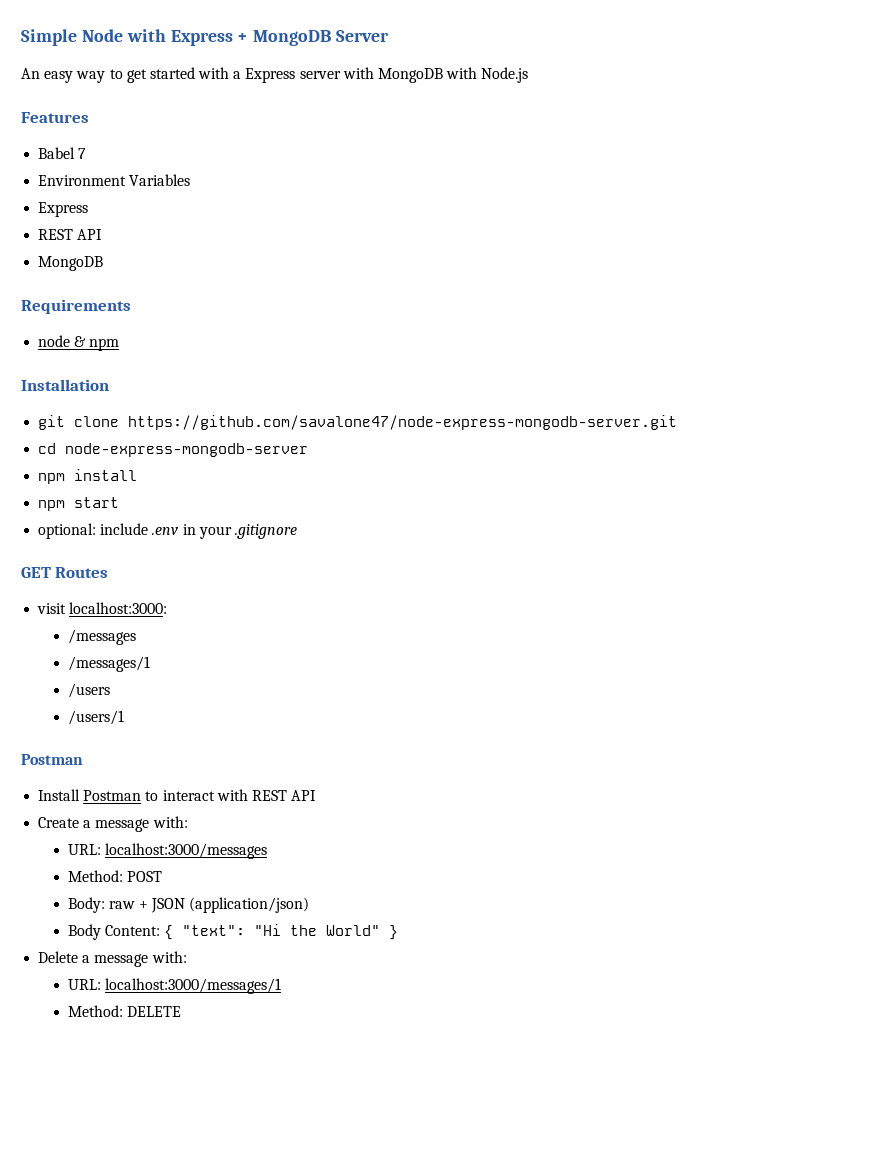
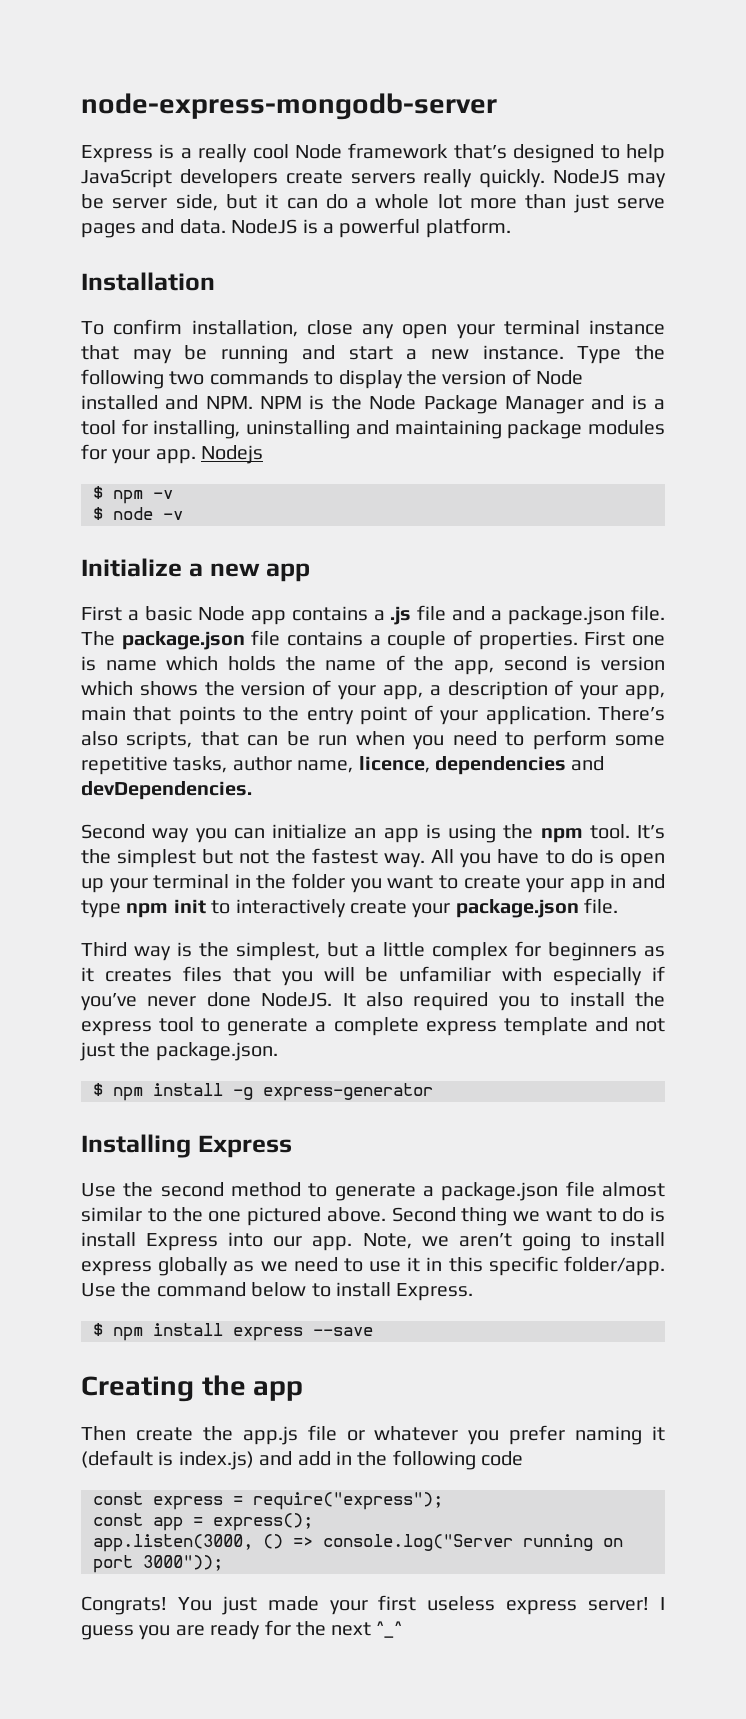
[21,29,390,46] [21,67,529,83] [21,112,89,123] [38,147,87,159] [38,174,191,186] [38,202,89,217] [38,229,103,240] [38,256,104,271] [21,299,131,314] [38,335,120,351] [21,379,109,391] [38,415,678,430] [38,443,309,457] [38,469,138,484] [38,497,120,511] [38,523,297,539] [21,567,109,578] [37,602,168,614] [67,629,136,645] [67,656,150,672] [67,683,110,698] [67,710,124,725] [21,754,83,765] [38,789,317,801] [38,816,188,832] [67,843,267,859] [67,870,162,882] [67,897,310,913] [67,924,399,940] [38,951,187,967] [67,978,281,994] [67,1005,181,1017] Simple Node with Express + MongoDB Server // An easy way to get started with a Express server with MongoDB with Node.js // Features // Babel 7 // Environment Variables // Express // REST API // MongoDB // Requirements // node & npm // Installation // git clone https://github.com/savalone47/node-express-mongodb-server.git // cd node-express-mongodb-server // npm install // npm start // optional: include .env in your .gitignore // GET Routes // visit localhost:3000: // /messages // /messages/1 // /users // /users/1 // Postman // Install Postman to interact with REST API // Create a message with: // URL: localhost:3000/messages // Method: POST // Body: raw + JSON (application/json) // Body Content: { "text": "Hi the World" } // Delete a message with: // URL: localhost:3000/messages/1 // Method: DELETE -> [81,93,497,120] [81,143,665,163] [81,169,666,188] [81,194,666,213] [81,218,511,238] [81,272,215,291] [81,319,665,339] [81,345,665,364] [81,369,584,389] [81,395,666,414] [81,419,665,439] [81,444,264,464] [93,486,173,504] [93,507,183,520] [81,558,311,582] [81,605,666,625] [81,630,666,650] [81,655,665,675] [81,680,665,700] [81,705,665,725] [81,730,665,750] [81,756,605,775] [81,781,252,800] [81,824,665,843] [81,848,665,868] [81,873,665,893] [81,898,619,918] [81,941,665,961] [81,966,665,986] [81,992,665,1011] [81,1017,665,1036] [80,1042,278,1061] [93,1083,433,1101] [81,1134,292,1158] [81,1181,665,1201] [81,1207,665,1226] [81,1232,666,1251] [81,1256,665,1276] [81,1282,474,1301] [93,1323,373,1341] [81,1375,304,1402] [81,1425,665,1445] [81,1450,524,1470] [93,1492,443,1510] [93,1513,313,1531] [93,1534,623,1552] [93,1555,223,1573] [81,1595,666,1615] [81,1620,402,1640] node-express-mongodb-server // Express is a really cool Node framework that’s designed to help JavaScript developers create servers really quickly. NodeJS may be server side, but it can do a whole lot more than just serve pages and data. NodeJS is a powerful platform. // Installation // To confirm installation, close any open your terminal instance that may be running and start a new instance. Type the following two commands to display the version of Node installed and NPM. NPM is the Node Package Manager and is a tool for installing, uninstalling and maintaining package modules for your app. Nodejs // $ npm -v // $ node -v // Initialize a new app // First a basic Node app contains a .js file and a package.json file. The package.json file contains a couple of properties. First one is name which holds the name of the app, second is version which shows the version of your app, a description of your app, main that points to the entry point of your application. There’s also scripts, that can be run when you need to perform some repetitive tasks, author name, licence, dependencies and devDependencies. // Second way you can initialize an app is using the npm tool. It’s the simplest but not the fastest way. All you have to do is open up your terminal in the folder you want to create your app in and type npm init to interactively create your package.json file. // Third way is the simplest, but a little complex for beginners as it creates files that you will be unfamiliar with especially if you’ve never done NodeJS. It also required you to install the express tool to generate a complete express template and not just the package.json. // $ npm install -g express-generator // Installing Express // Use the second method to generate a package.json file almost similar to the one pictured above. Second thing we want to do is install Express into our app. Note, we aren’t going to install express globally as we need to use it in this specific folder/app. Use the command below to install Express. // $ npm install express --save // Creating the app // Then create the app.js file or whatever you prefer naming it (default is index.js) and add in the following code // const express = require("express"); // const app = express(); // app.listen(3000, () => console.log("Server running on port 3000")); // Congrats! You just made your first useless express server! I guess you are ready for the next ^_^

